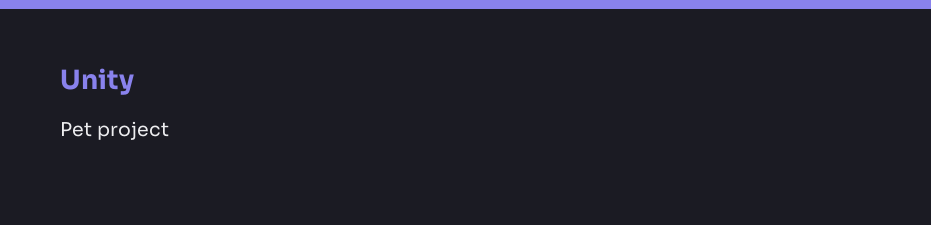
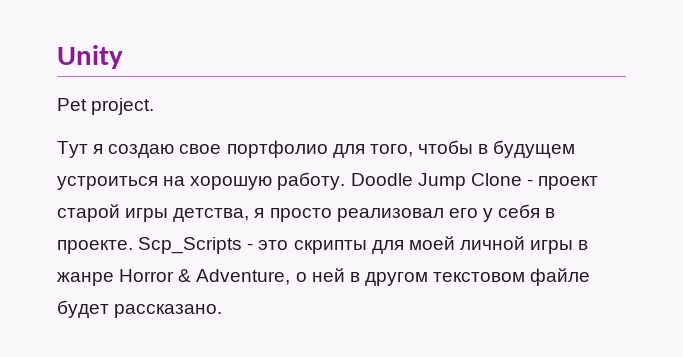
[97,121,170,140] project -> [91,98,155,115] [57,140,576,158] [57,172,599,190] [57,204,556,222] [57,236,589,254] [57,268,591,286] [57,300,223,318] project. // Тут я создаю свое портфолио для того, чтобы в будущем устроиться на хорошую работу. Doodle Jump Clone - проект старой игры детства, я просто реализовал его у себя в проекте. Scp_Scripts - это скрипты для моей личной игры в жанре Horror & Adventure, о ней в другом текстовом файле будет рассказано.

